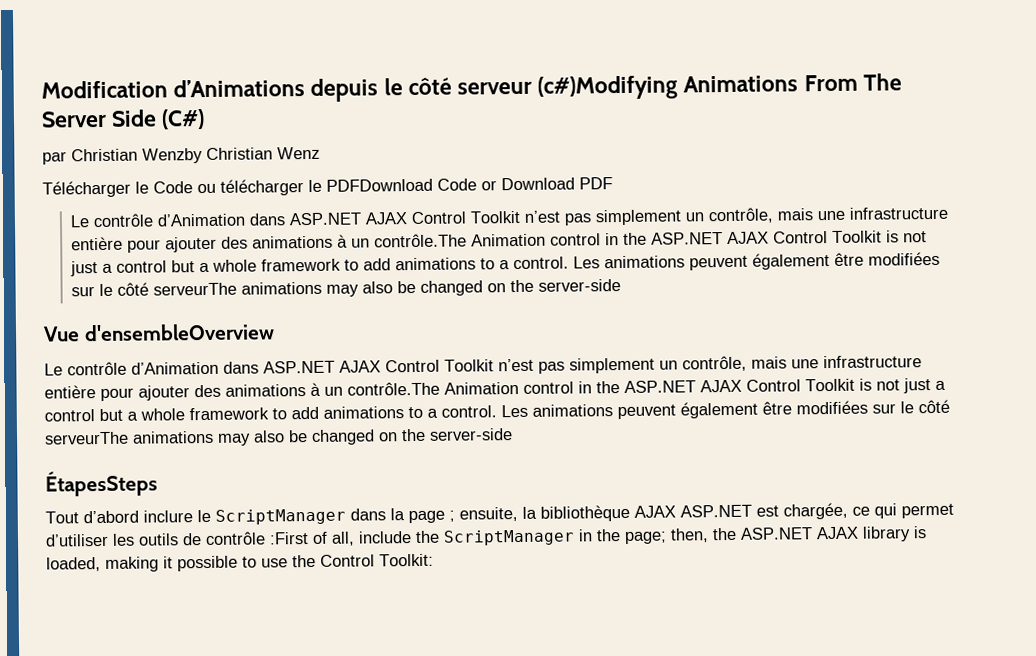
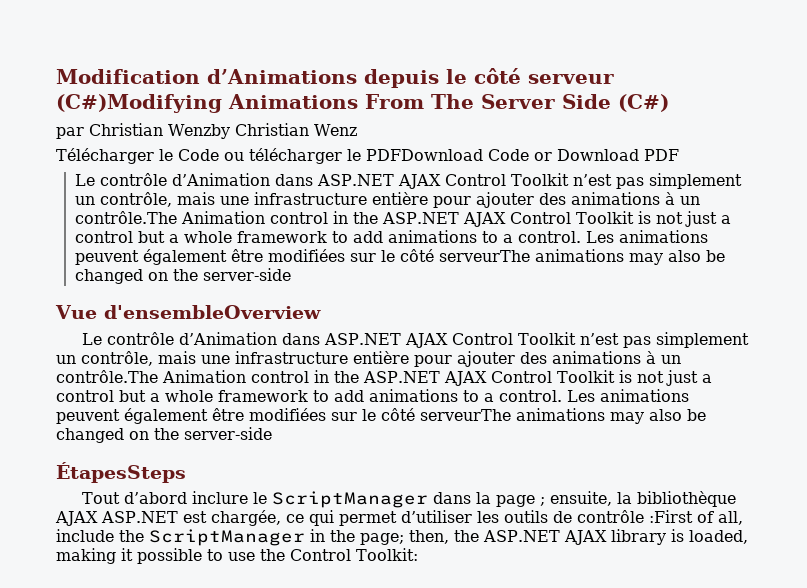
[537,75,679,100] (c#)Modifying -> [56,94,222,113] (C#)Modifying

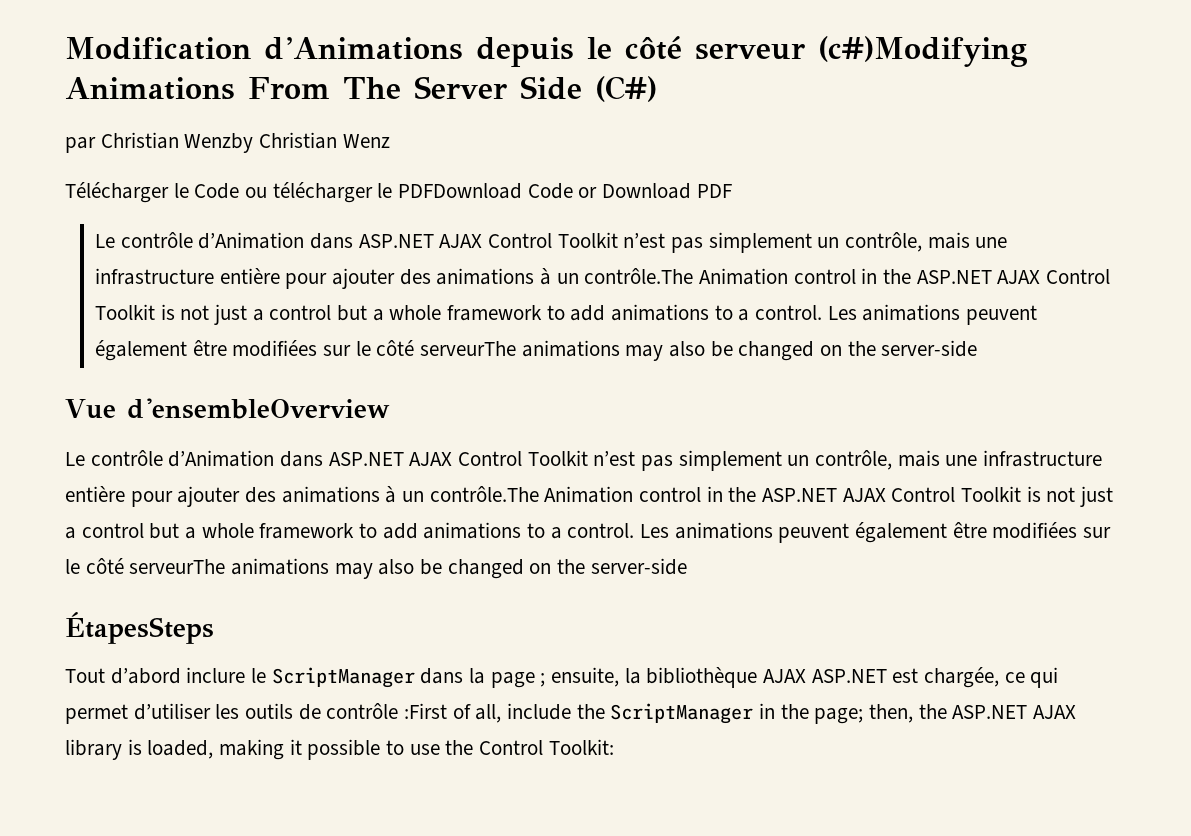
[56,94,222,113] (C#)Modifying -> [817,36,1027,67] (c#)Modifying

